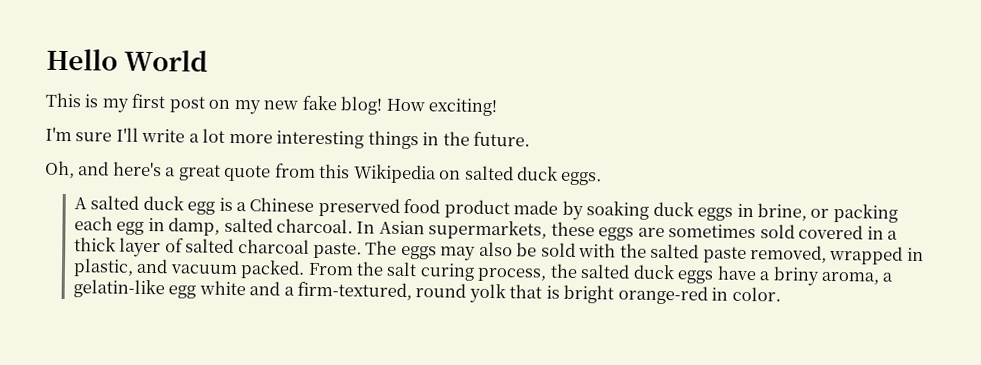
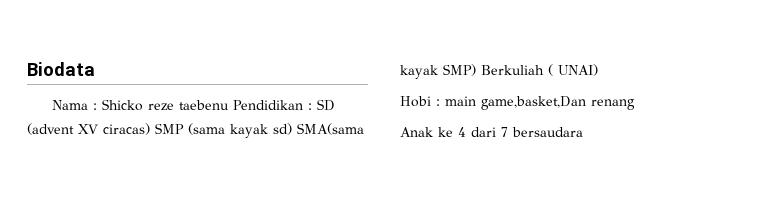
[46,48,209,72] [45,92,498,117] [45,126,531,150] [45,160,603,186] [73,195,898,223] [73,216,898,241] [73,237,924,265] [72,258,894,286] [72,279,781,305] Hello World // This is my first post on my new fake blog! How exciting! // I'm sure I'll write a lot more interesting things in the future. // Oh, and here's a great quote from this Wikipedia on salted duck eggs. // A salted duck egg is a Chinese preserved food product made by soaking duck eggs in brine, or packing each egg in damp, salted charcoal. In Asian supermarkets, these eggs are sometimes sold covered in a thick layer of salted charcoal paste. The eggs may also be sold with the salted paste removed, wrapped in plastic, and vacuum packed. From the salt curing process, the salted duck eggs have a briny aroma, a gelatin-like egg white and a firm-textured, round yolk that is bright orange-red in color. -> [27,62,95,76] [51,99,335,111] [27,123,364,138] [400,64,598,79] [400,96,635,110] [400,127,583,137] Biodata // Nama : Shicko reze taebenu Pendidikan : SD (advent XV ciracas) SMP (sama kayak sd) SMA(sama kayak SMP) Berkuliah ( UNAI) // Hobi : main game,basket,Dan renang // Anak ke 4 dari 7 bersaudara

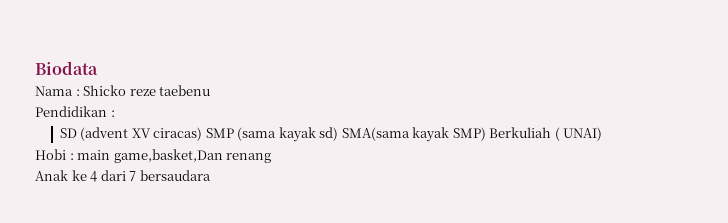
(229, 105) none -> (211, 90) //
(312, 106) none -> (115, 113) //

